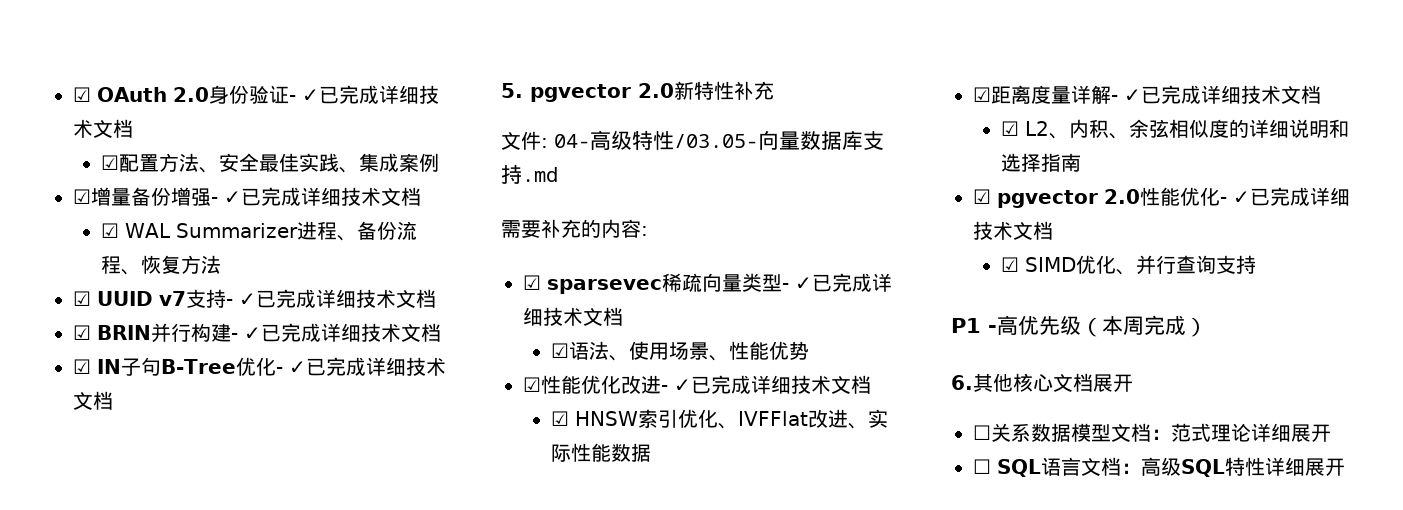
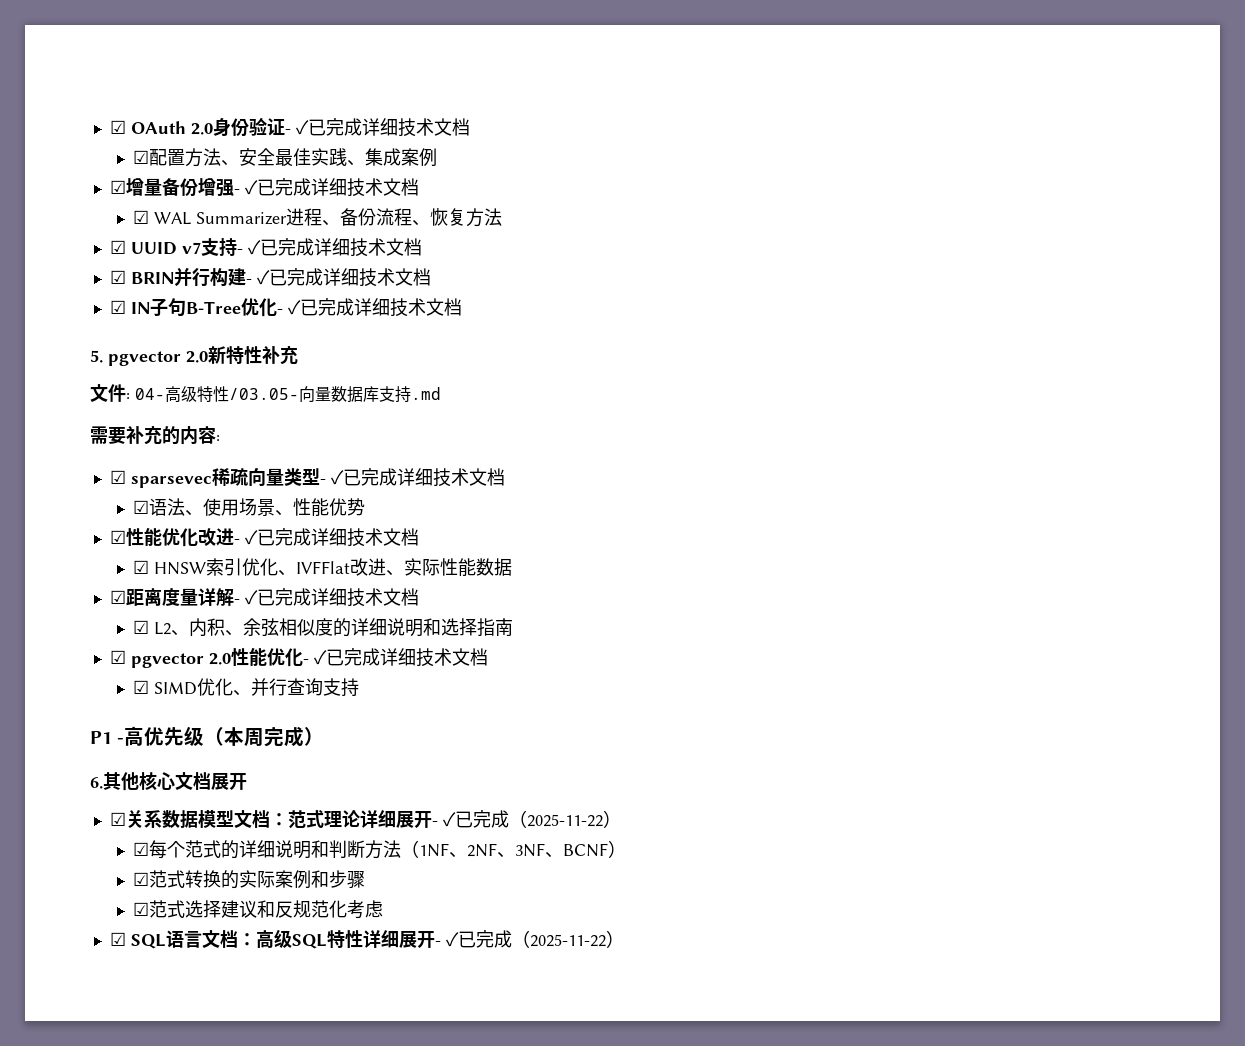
[973,425,991,440] ☐ -> [109,812,126,826] ☑
[973,459,991,474] // ☐ -> [431,810,621,828] [132,840,626,859] [132,870,365,889] [132,900,383,919] [109,932,126,946] - ✓已完成（2025-11-22） // ☑每个范式的详细说明和判断方法（1NF、2NF、3NF、BCNF） // ☑范式转换的实际案例和步骤 // ☑范式选择建议和反规范化考虑 // ☑
(1345, 467) none -> [434,930,624,948] - ✓已完成（2025-11-22）

